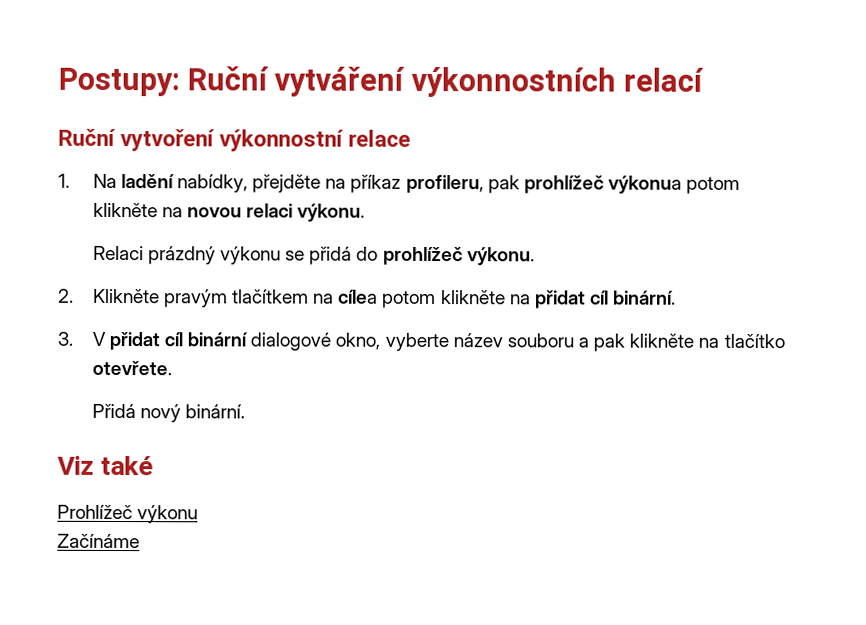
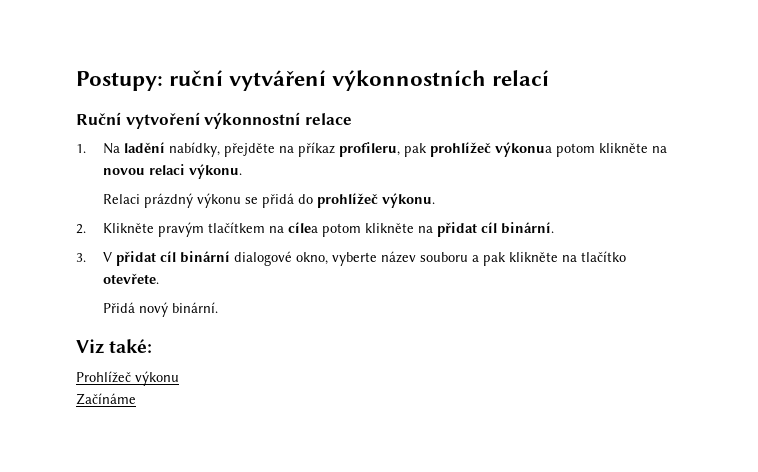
[187,66,270,91] Ruční -> [169,70,224,86] ruční
[100,455,154,476] také -> [109,339,153,353] také:

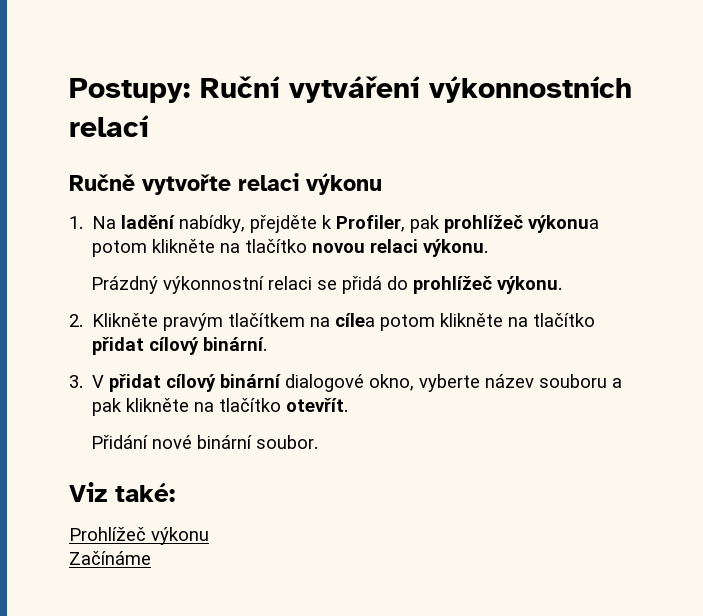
[169,70,224,86] ruční -> [200,76,280,98] Ruční
[76,112,352,129] Ruční vytvoření výkonnostní relace -> [69,173,382,195] Ručně vytvořte relaci výkonu
[279,142,401,157] na příkaz profileru, -> [322,215,406,232] k Profiler,
(668, 149) none -> [245,239,308,253] tlačítko
[103,193,242,208] Relaci prázdný výkonu -> [91,276,313,294] Prázdný výkonnostní relaci
[437,222,498,237] přidat cíl -> [533,313,596,327] [92,337,200,355] tlačítko přidat cílový
[160,251,177,262] cíl -> [166,374,217,392] cílový
[103,273,160,284] [103,302,219,317] otevřete. // Přidá nový binární. -> [286,398,349,412] [91,435,319,449] otevřít. // Přidání nové binární soubor.

